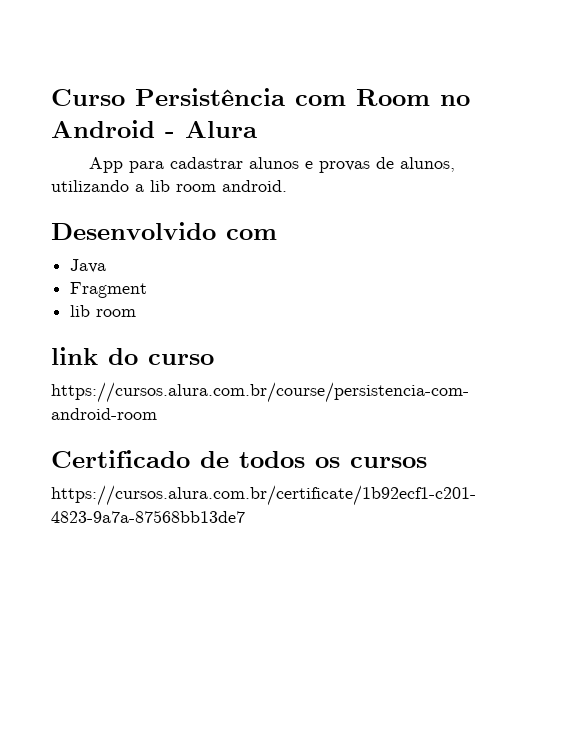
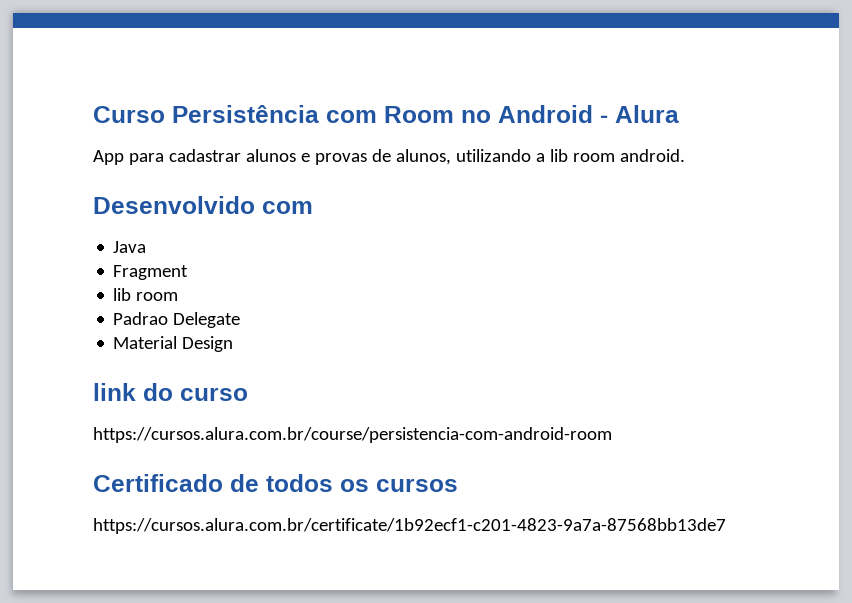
(137, 313) none -> [113,312,241,328] [113,336,234,352] // Padrao Delegate // Material Design

